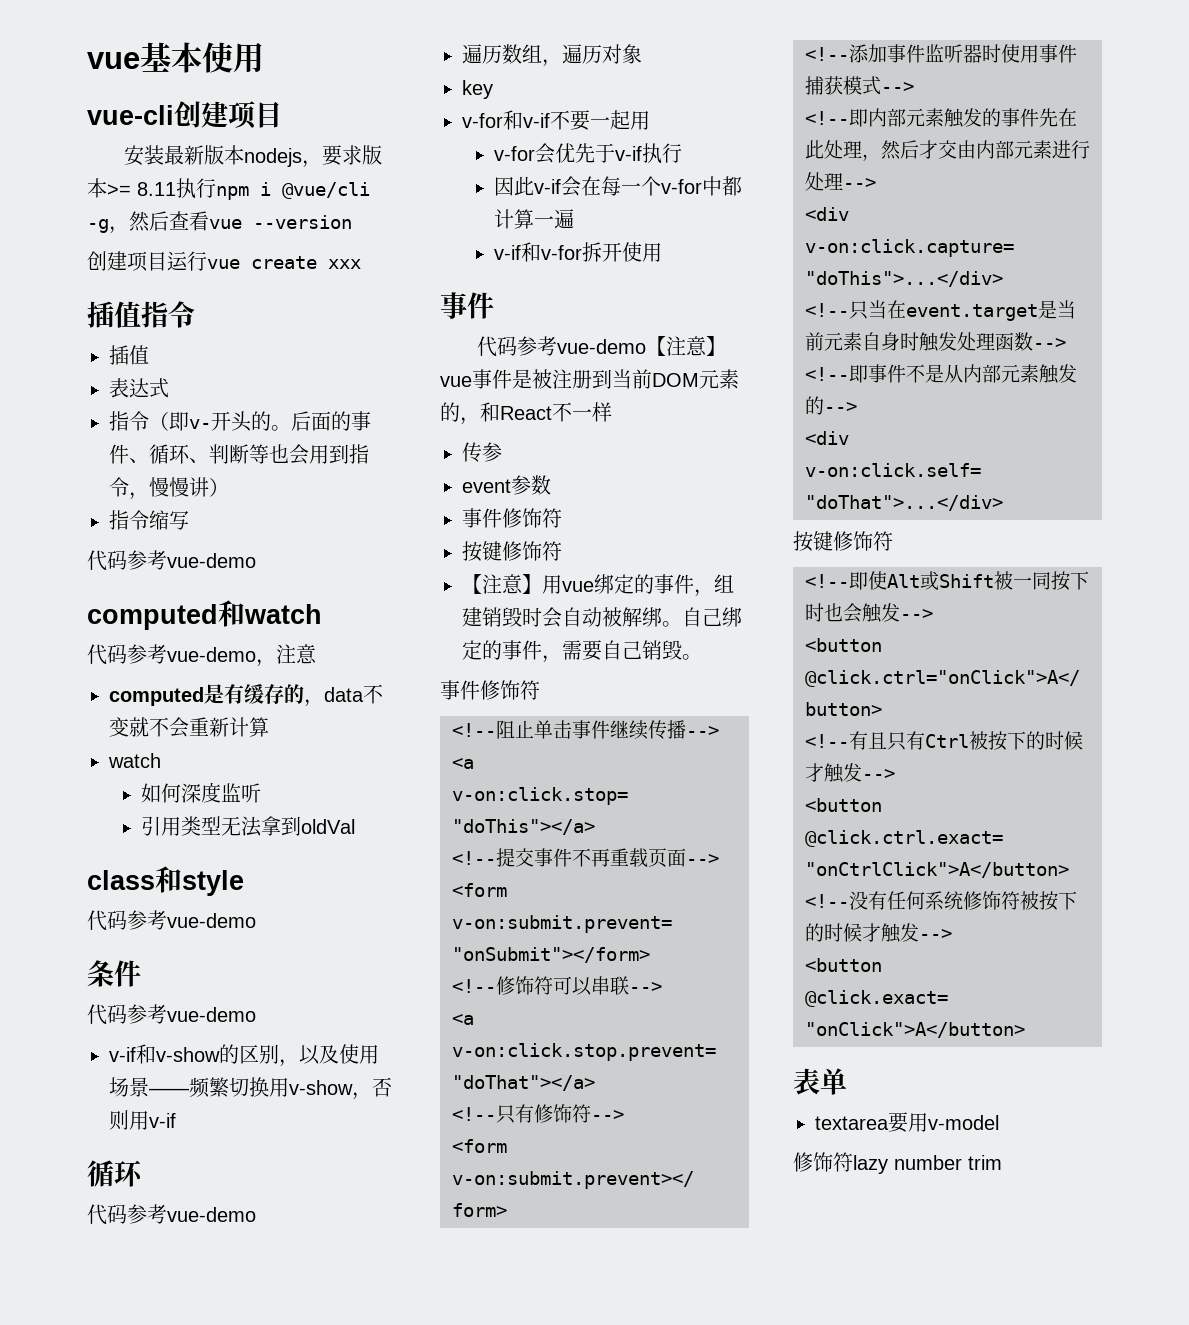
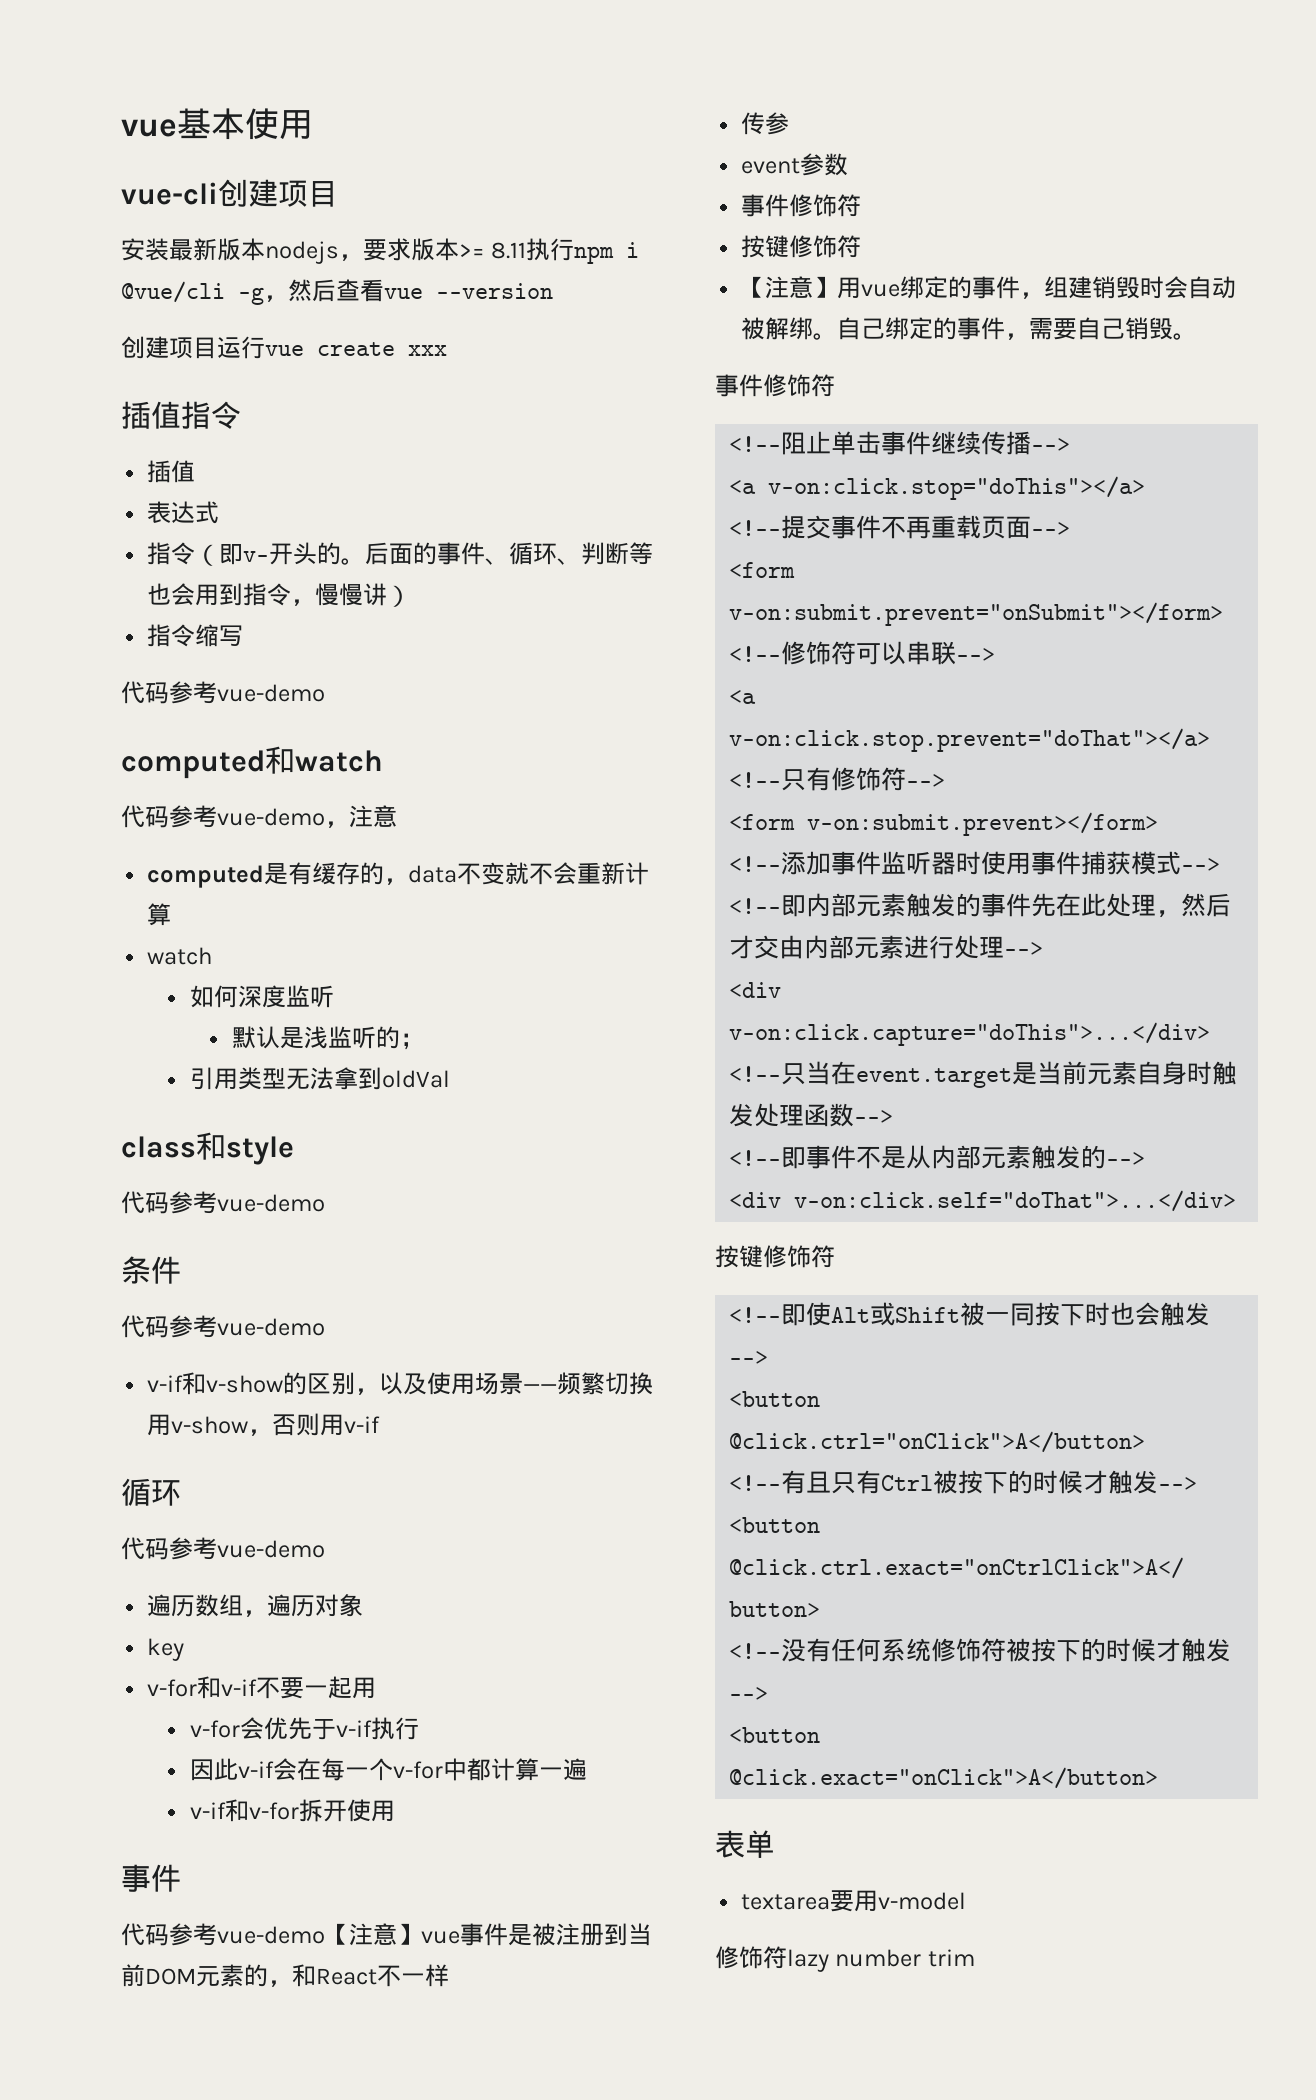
(261, 793) none -> [231,1026,424,1050] // 默认是浅监听的；

